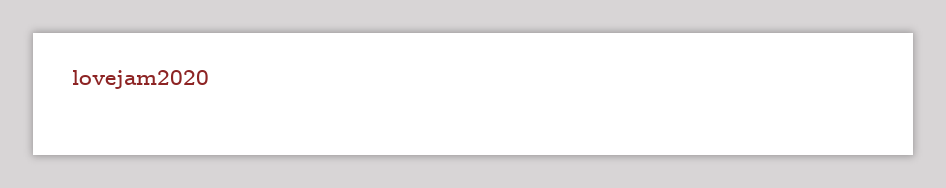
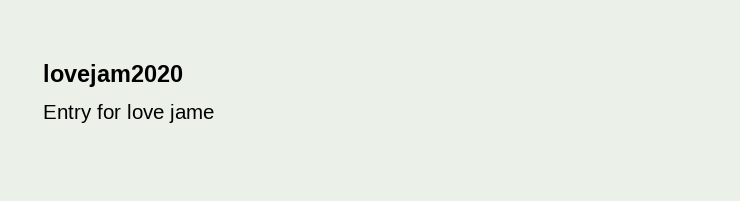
(209, 79) none -> [43,104,214,123] // Entry for love jame

